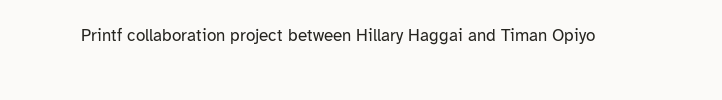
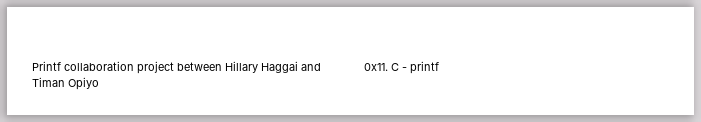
(595, 36) none -> [364,61,439,74] // 0x11. C - printf

